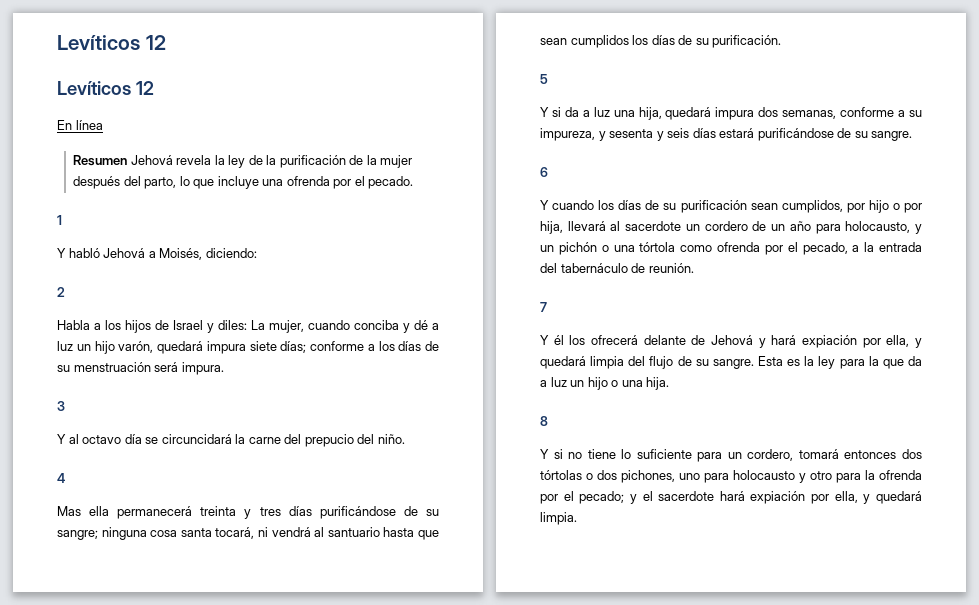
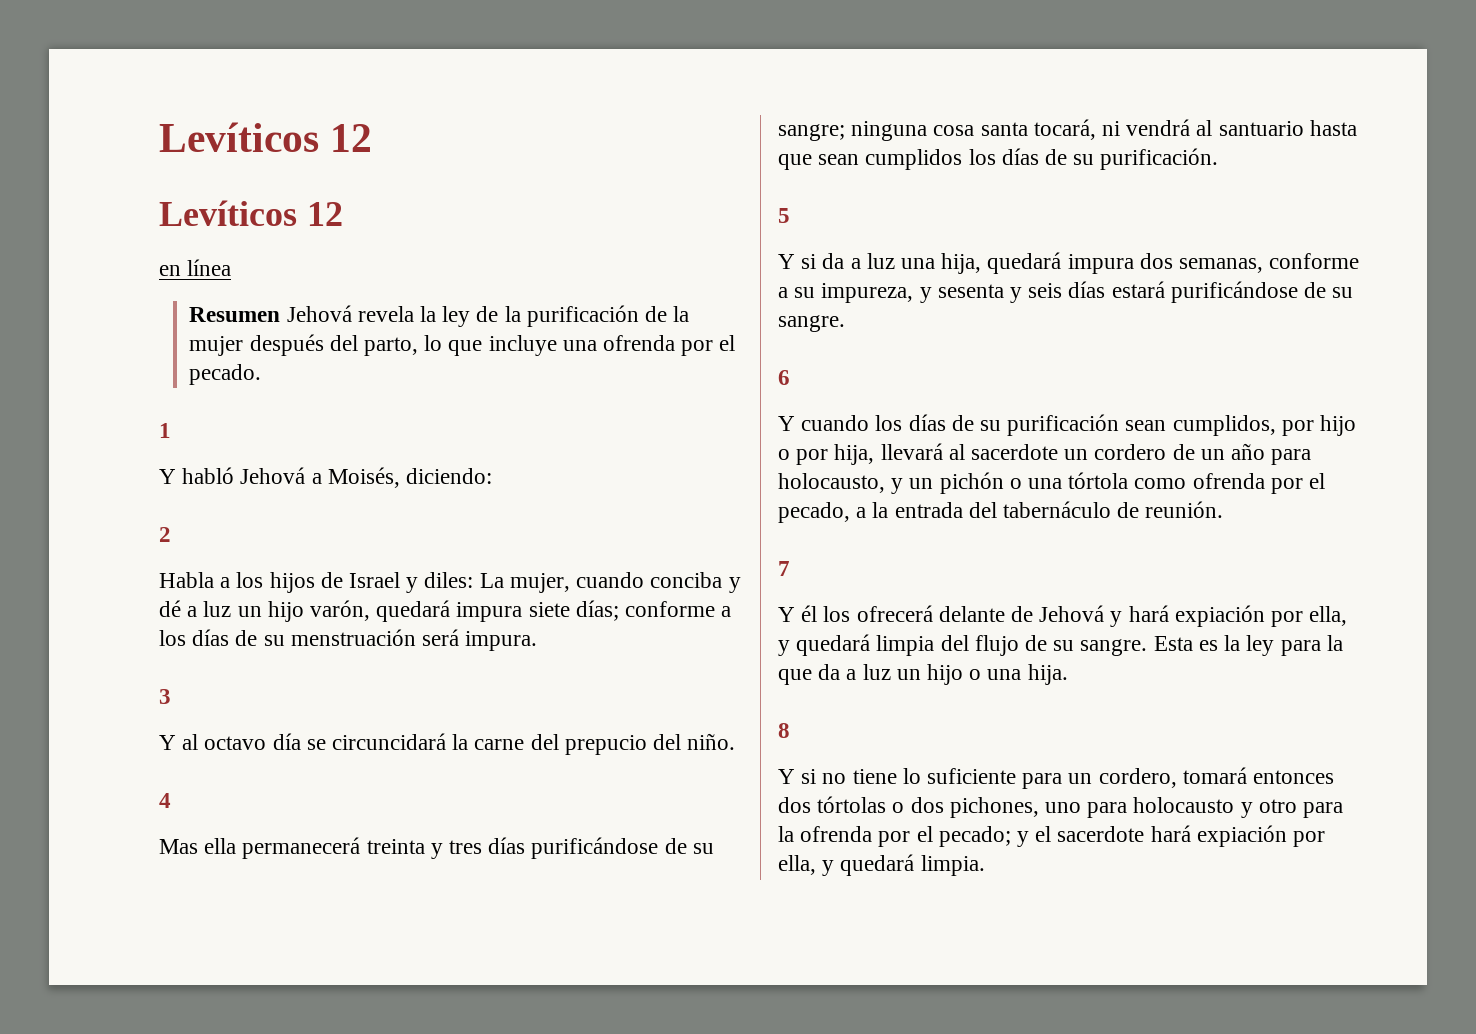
[57,120,72,130] En -> [159,265,181,276] en

